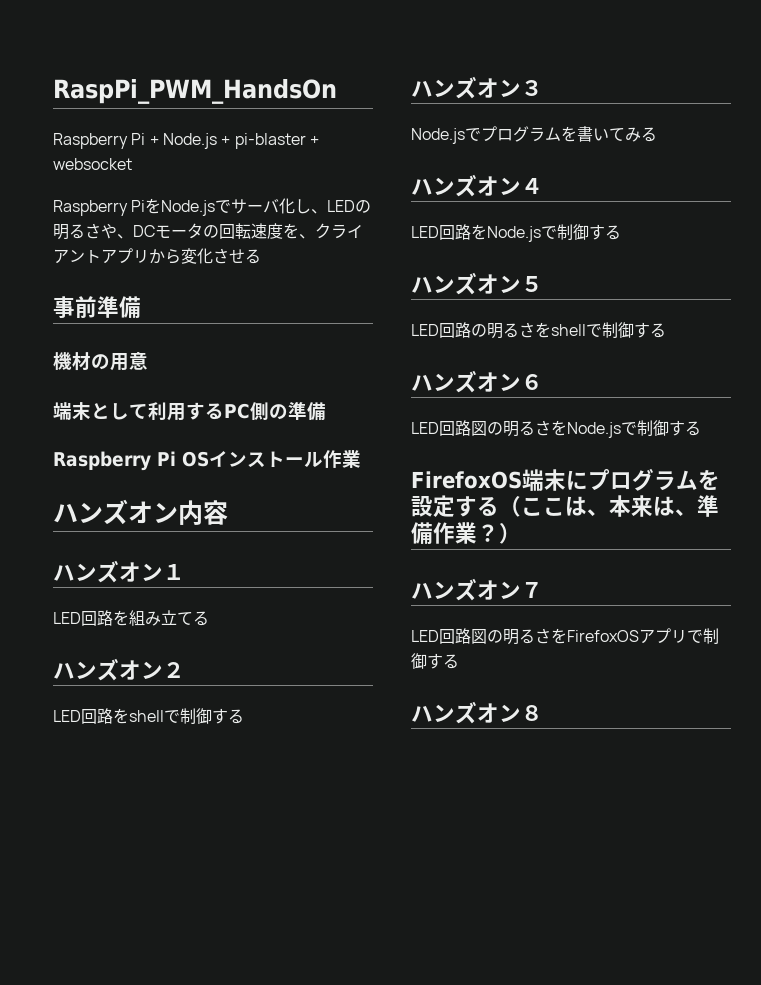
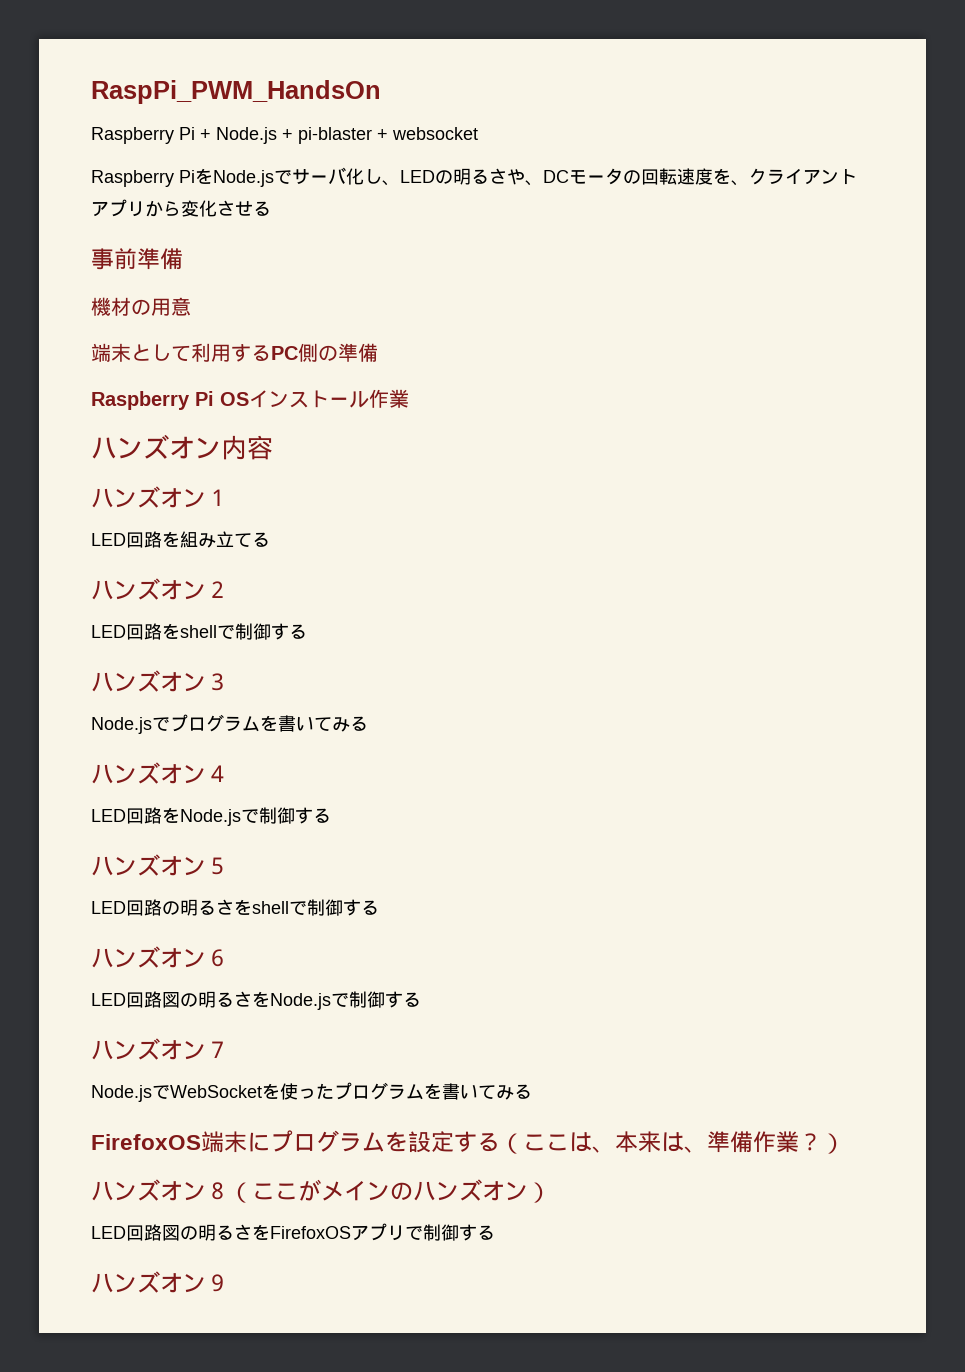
(701, 428) none -> [91,1038,229,1060] [91,1082,532,1102] // ハンズオン７ // Node.jsでWebSocketを使ったプログラムを書いてみる
[521,582,543,598] ７ -> [206,1179,551,1203] ８（ここがメインのハンズオン）
[521,705,543,721] ８ -> [206,1274,229,1292] ９

